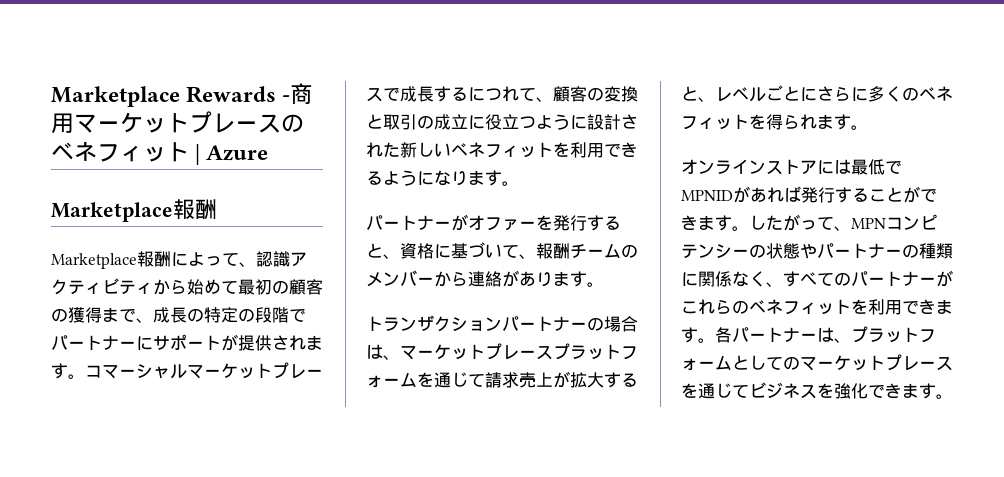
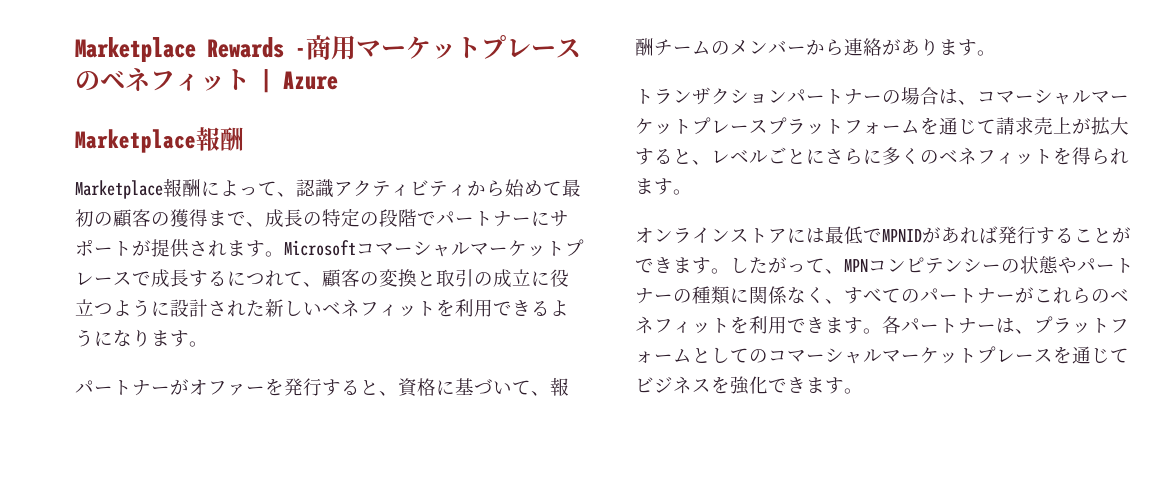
(85, 376) none -> [284,240,356,256] Microsoft
(400, 357) none -> [977,89,1091,105] コマーシャル
(800, 363) none -> [768,348,882,364] コマーシャル

